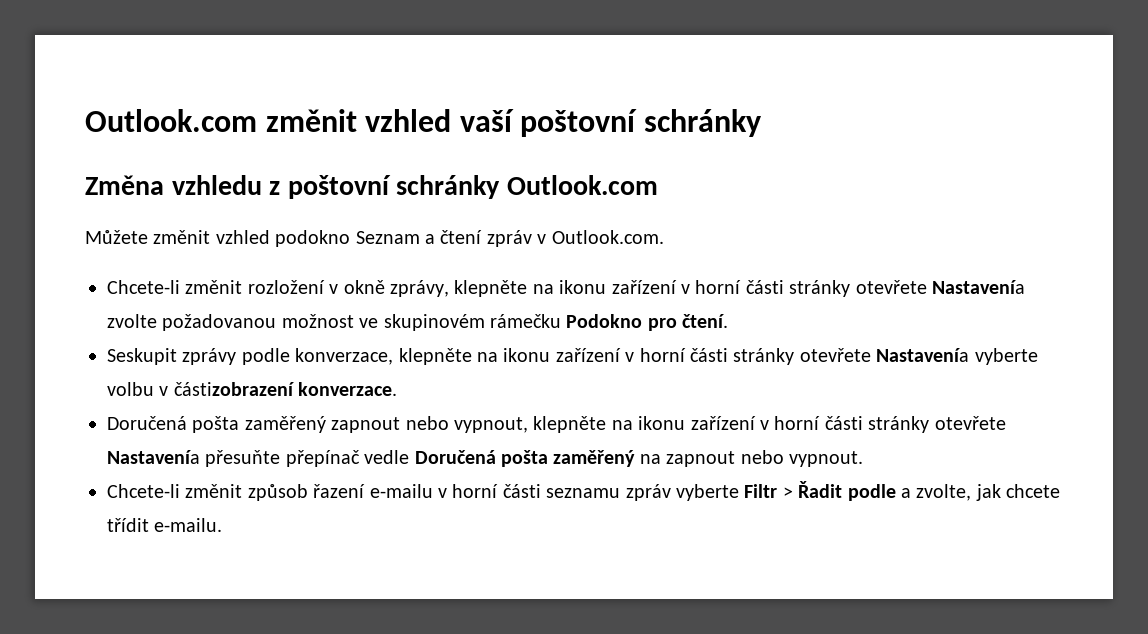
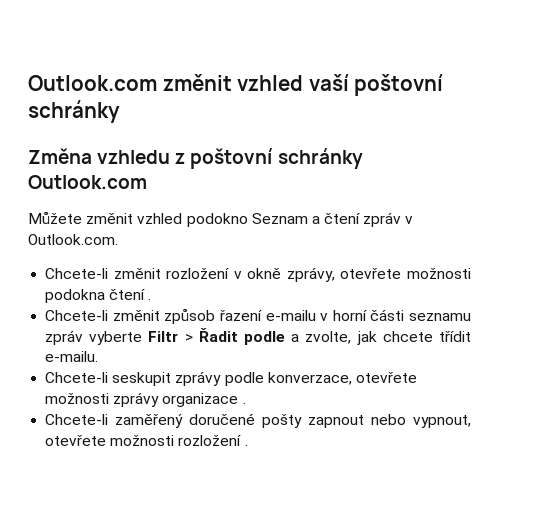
[454,280,1025,297] [107,314,729,331] [107,348,1038,365] [107,382,398,396] [107,416,1006,433] [107,450,863,467] klepněte na ikonu zařízení v horní části stránky otevřete Nastavenía zvolte požadovanou možnost ve skupinovém rámečku Podokno pro čtení. // Seskupit zprávy podle konverzace, klepněte na ikonu zařízení v horní části stránky otevřete Nastavenía vyberte volbu v částizobrazení konverzace. // Doručená pošta zaměřený zapnout nebo vypnout, klepněte na ikonu zařízení v horní části stránky otevřete Nastavenía přesuňte přepínač vedle Doručená pošta zaměřený na zapnout nebo vypnout. -> [340,268,471,279] [45,289,152,303] otevřete možnosti podokna čtení .
(223, 525) none -> [45,371,417,386] [45,392,246,407] [45,413,471,428] [45,435,248,446] // Chcete-li seskupit zprávy podle konverzace, otevřete možnosti zprávy organizace . // Chcete-li zaměřený doručené pošty zapnout nebo vypnout, otevřete možnosti rozložení .

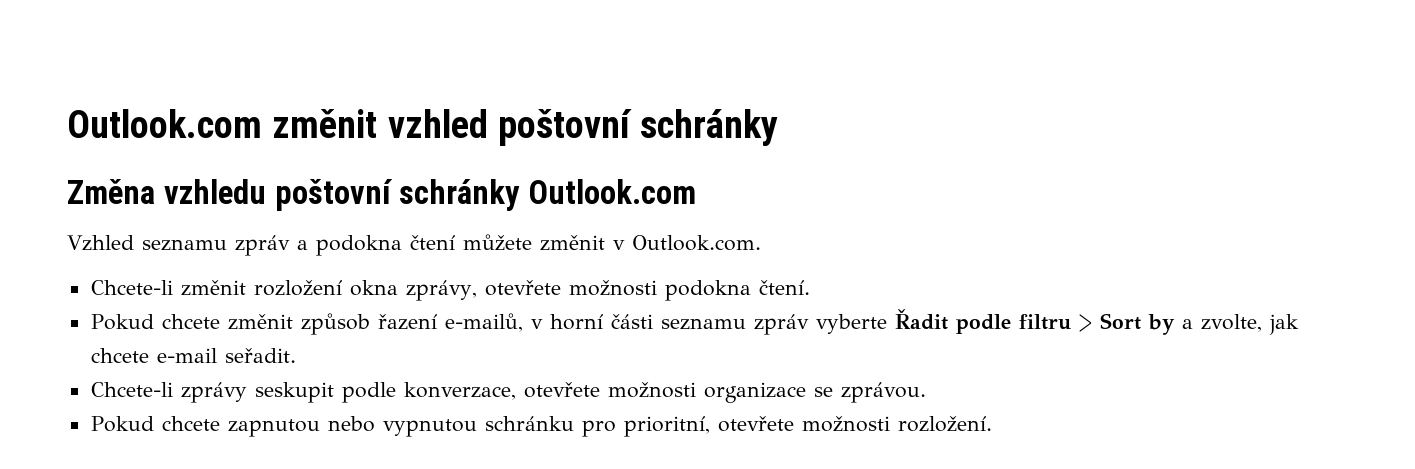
[308,74,349,91] vaší -> (488, 123) none
[175,153,186,164] z -> (266, 191) none
[28,211,402,227] Můžete změnit vzhled podokno Seznam a čtení zpráv -> [67,234,605,256] Vzhled seznamu zpráv a podokna čtení můžete změnit
[233,268,282,279] v okně -> [349,280,398,296] okna
[109,289,152,300] [45,310,109,321] čtení . // Chcete-li -> [758,280,810,295] [90,314,220,330] čtení. // Pokud chcete
[265,310,316,321] e-mailu -> [444,313,523,332] e-mailů,
[148,328,286,345] Filtr > Řadit podle -> [894,309,1175,335] Řadit podle filtru > Sort by
[438,331,471,342] [45,351,99,362] [45,371,222,386] třídit e-mailu. // Chcete-li seskupit zprávy -> [156,348,296,363] [90,382,334,403] e-mail seřadit. // Chcete-li zprávy seskupit
[113,392,246,407] [45,413,471,428] [45,435,248,446] zprávy organizace . // Chcete-li zaměřený doručené pošty zapnout nebo vypnout, otevřete možnosti rozložení . -> [703,382,926,403] [90,416,992,437] organizace se zprávou. // Pokud chcete zapnutou nebo vypnutou schránku pro prioritní, otevřete možnosti rozložení.

